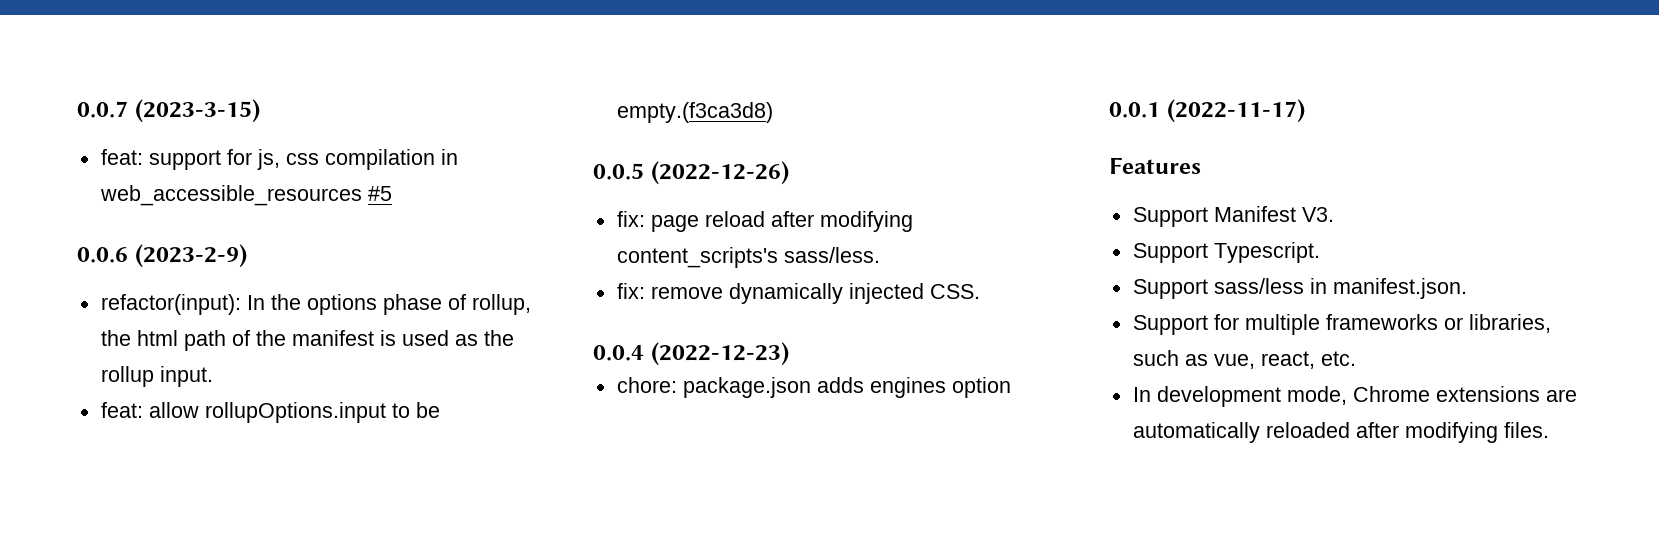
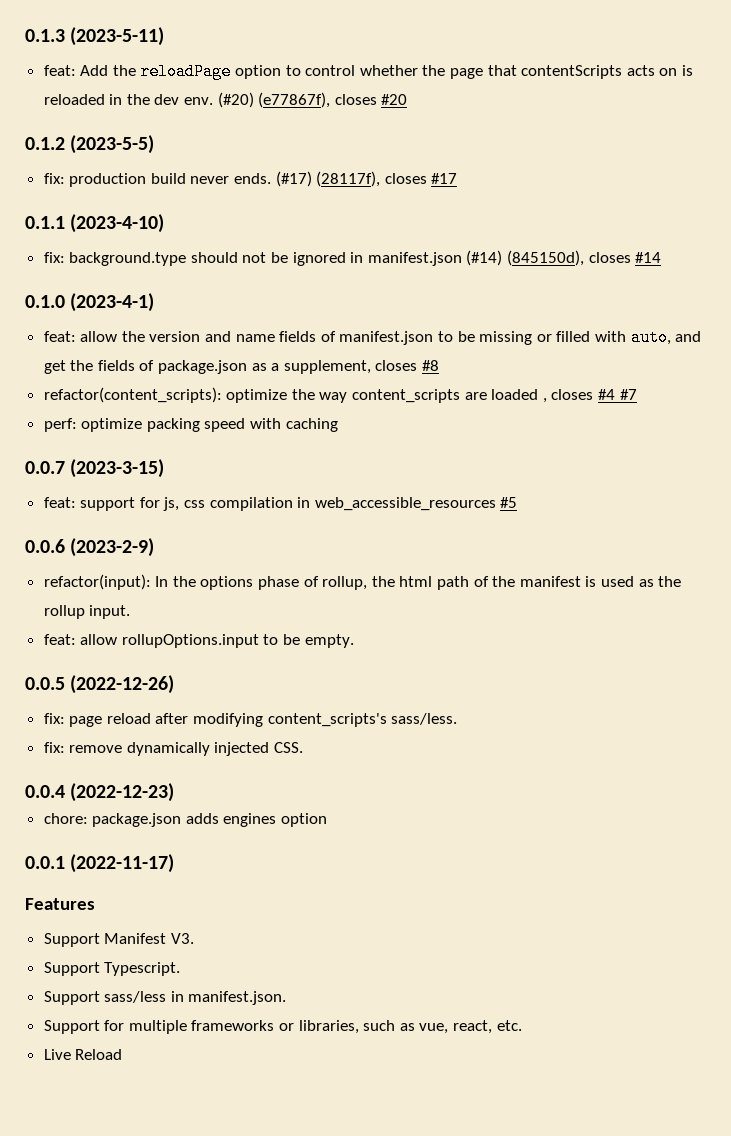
(77, 109) none -> [25,27,165,46] [43,63,693,80] [43,92,408,108] [25,135,155,154] [43,171,458,187] [25,214,165,233] [43,250,662,266] [25,293,155,312] [43,329,702,346] [43,360,440,374] [43,387,637,403] [43,418,338,432] 0.1.3 (2023-5-11) // feat: Add the reloadPage option to control whether the page that contentScripts acts on is reloaded in the dev env. (#20) (e77867f), closes #20 // 0.1.2 (2023-5-5) // fix: production build never ends. (#17) (28117f), closes #17 // 0.1.1 (2023-4-10) // fix: background.type should not be ignored in manifest.json (#14) (845150d), closes #14 // 0.1.0 (2023-4-1) // feat: allow the version and name fields of manifest.json to be missing or filled with auto, and get the fields of package.json as a supplement, closes #8 // refactor(content_scripts): optimize the way content_scripts are loaded , closes #4 #7 // perf: optimize packing speed with caching //
[616,102,773,123] empty.(f3ca3d8) -> [304,634,354,648] empty.
[1132,386,1577,407] [1132,422,1549,443] In development mode, Chrome extensions are automatically reloaded after modifying files. -> [43,1049,123,1060] Live Reload

